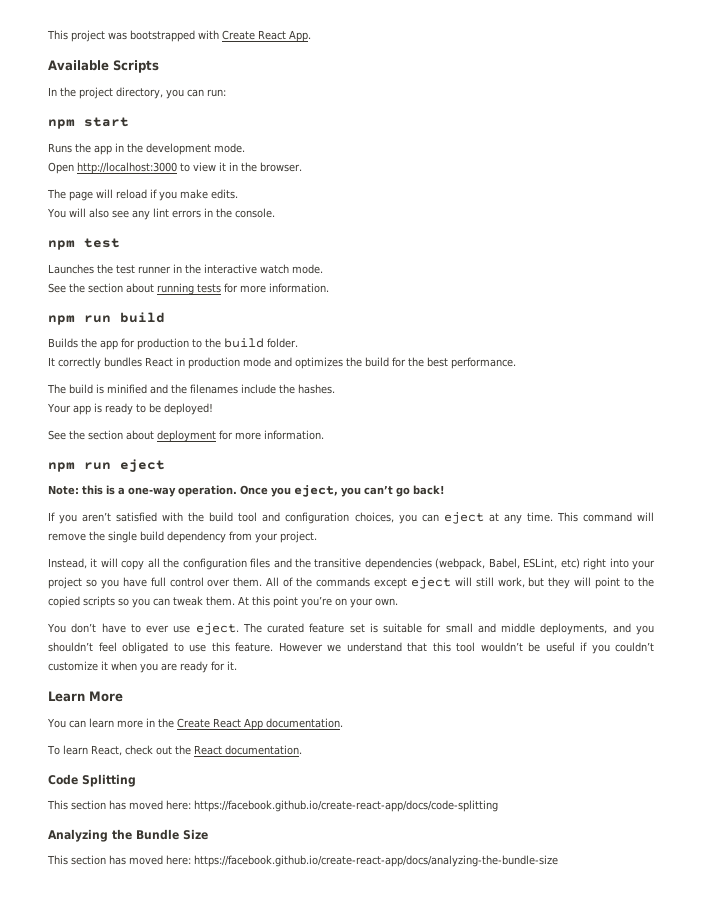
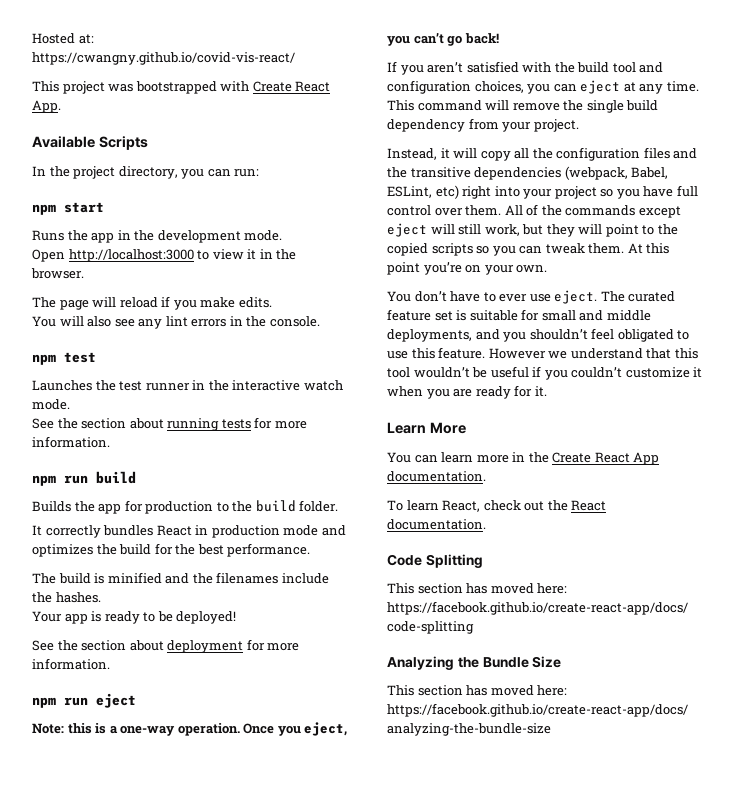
(47, 35) none -> [32,33,94,44] [32,52,295,65] Hosted at: https://cwangny.github.io/covid-vis-react/ //

